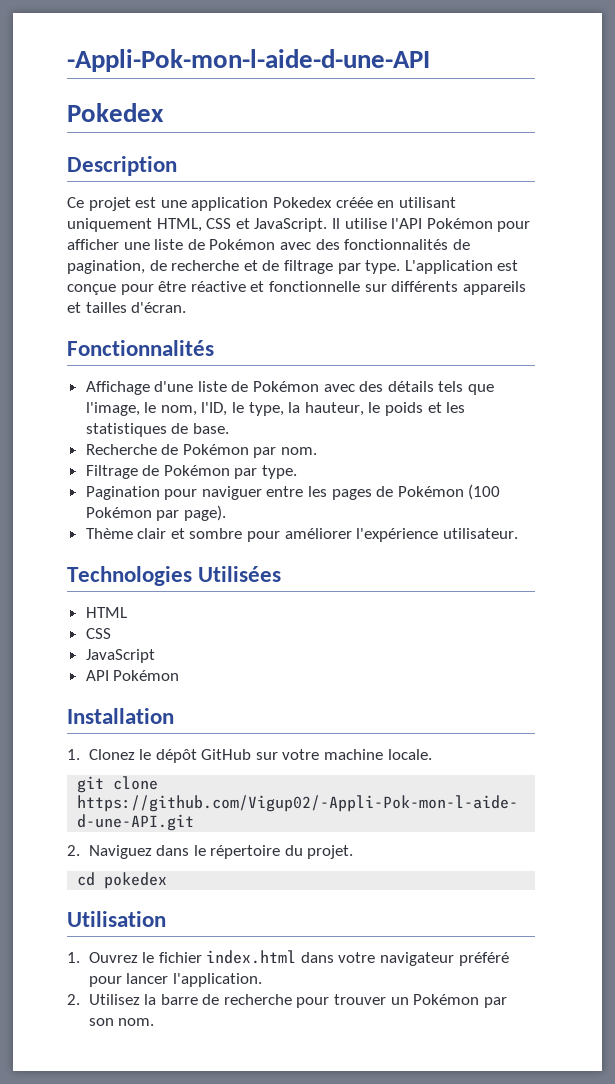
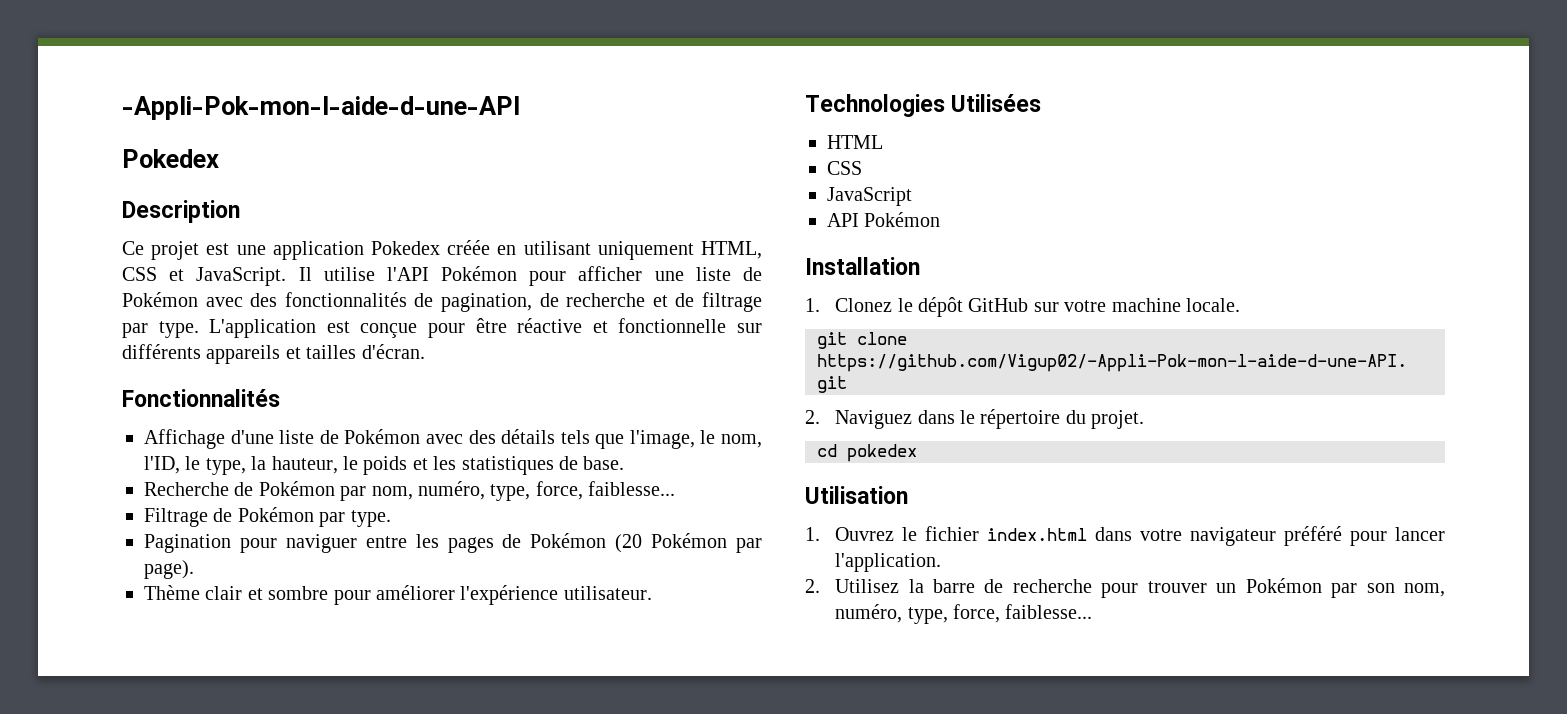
[281,447,318,455] nom. -> [371,481,676,501] nom, numéro, type, force, faiblesse...
[468,484,501,500] (100 -> [615,534,643,553] (20
[118,1018,155,1026] nom. -> [1404,583,1445,597] [835,604,1093,624] nom, numéro, type, force, faiblesse...

